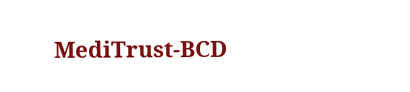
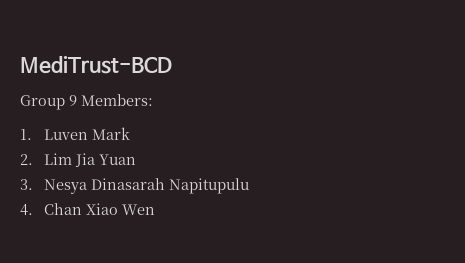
(228, 48) none -> [20,94,153,110] [20,127,130,140] [20,153,136,167] [20,178,249,194] [20,203,155,216] // Group 9 Members: // 1. Luven Mark // 2. Lim Jia Yuan // 3. Nesya Dinasarah Napitupulu // 4. Chan Xiao Wen

